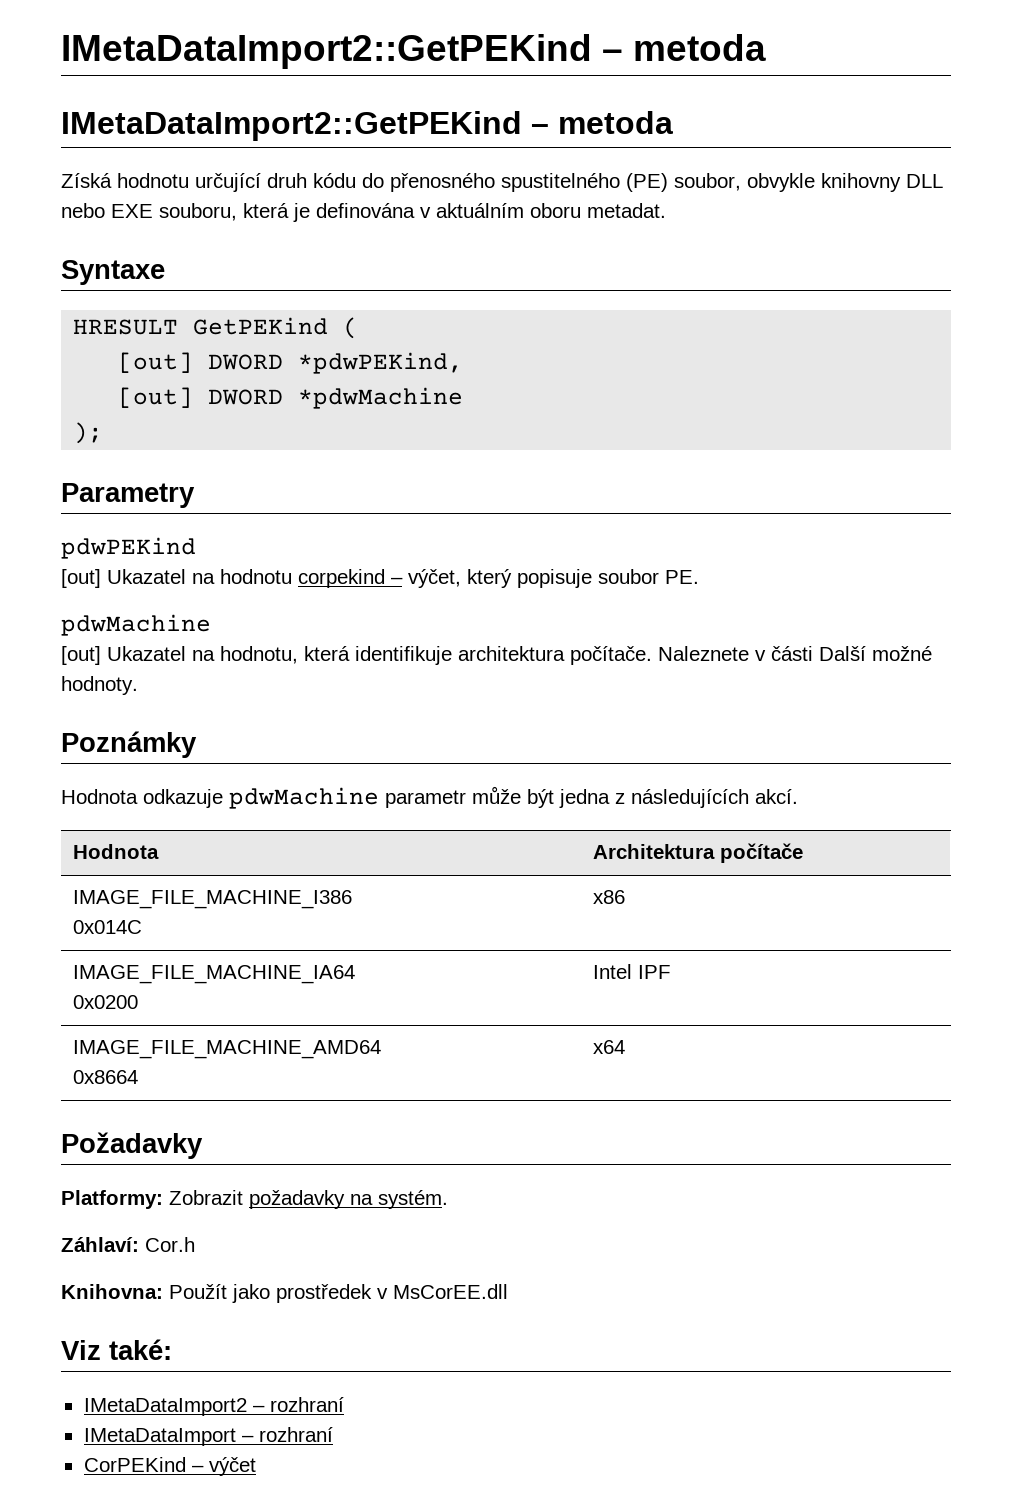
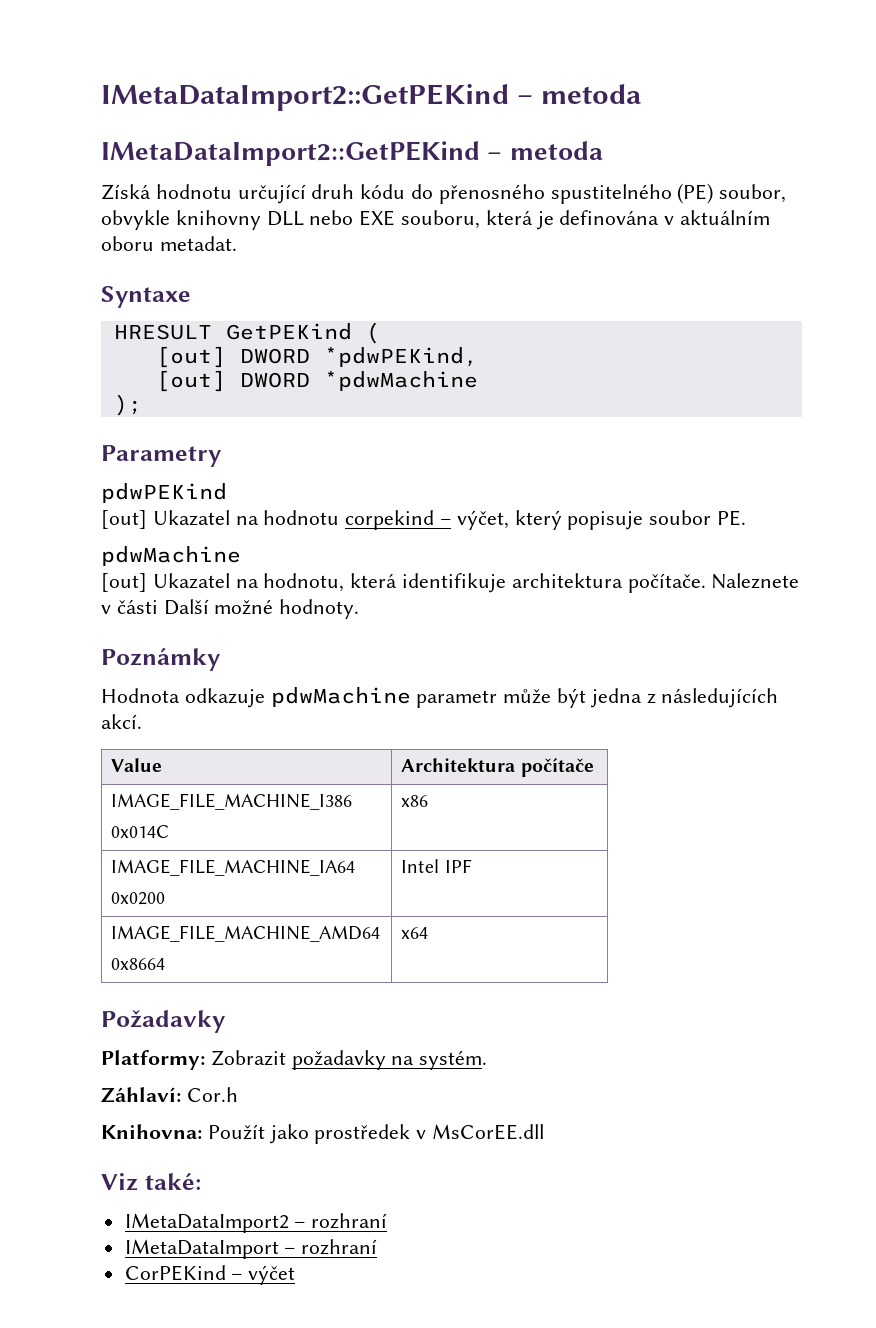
[72,844,159,859] Hodnota -> [111,758,163,772] Value

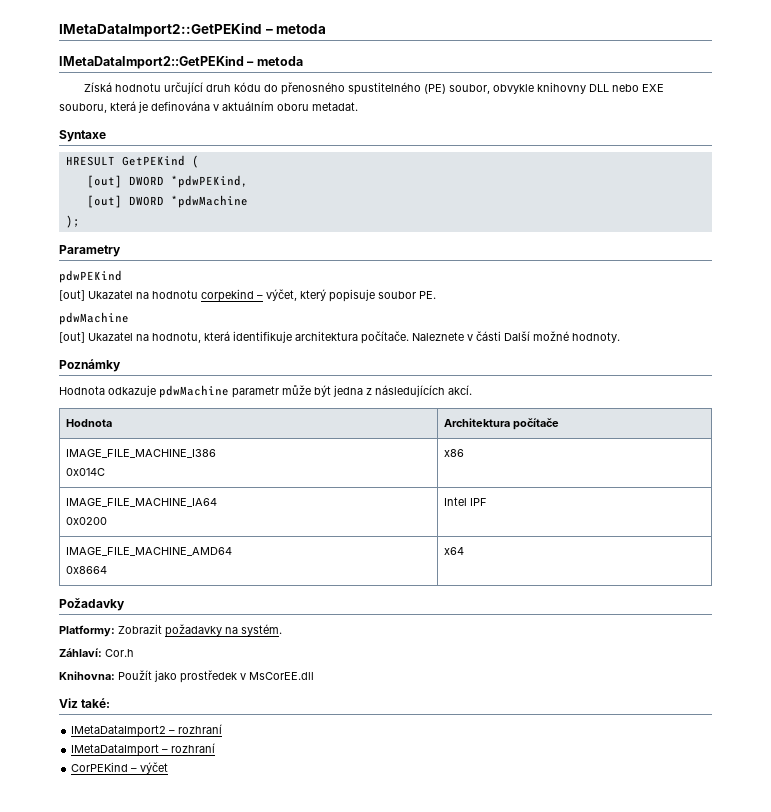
[111,758,163,772] Value -> [66,419,113,427] Hodnota

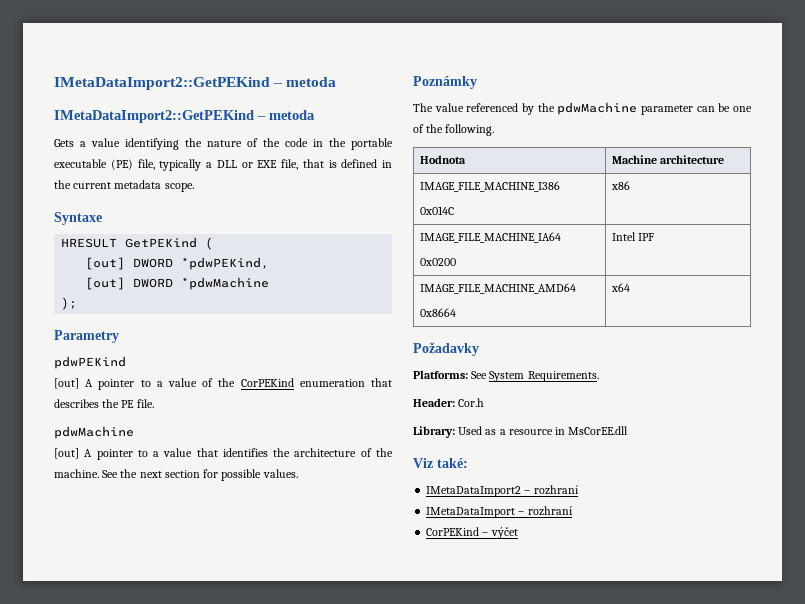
[84,82,665,95] [59,101,358,113] Získá hodnotu určující druh kódu do přenosného spustitelného (PE) soubor, obvykle knihovny DLL nebo EXE souboru, která je definována v aktuálním oboru metadat. -> [54,138,393,150] [54,159,392,171] [54,180,194,192] Gets a value identifying the nature of the code in the portable executable (PE) file, typically a DLL or EXE file, that is defined in the current metadata scope.
[88,289,436,302] [59,312,129,325] [59,331,620,344] [59,359,121,372] [59,385,472,398] Ukazatel na hodnotu corpekind – výčet, který popisuje soubor PE. // pdwMachine // [out] Ukazatel na hodnotu, která identifikuje architektura počítače. Naleznete v části Další možné hodnoty. // Poznámky // Hodnota odkazuje pdwMachine parametr může být jedna z následujících akcí. -> [85,378,392,390] [54,399,154,408] [54,426,134,439] [54,448,393,460] [54,469,298,481] [413,76,477,89] [413,102,752,115] [413,124,495,136] A pointer to a value of the CorPEKind enumeration that describes the PE file. // pdwMachine // [out] A pointer to a value that identifies the architecture of the machine. See the next section for possible values. // Poznámky // The value referenced by the pdwMachine parameter can be one of the following.
[444,418,560,430] Architektura počítače -> [611,155,724,164] Machine architecture
[59,624,282,637] [59,648,134,657] [59,670,246,683] Platformy: Zobrazit požadavky na systém. // Záhlaví: Cor.h // Knihovna: Použít jako prostředek v -> [413,370,599,382] [413,398,485,407] [413,426,566,438] Platforms: See System Requirements. // Header: Cor.h // Library: Used as a resource in

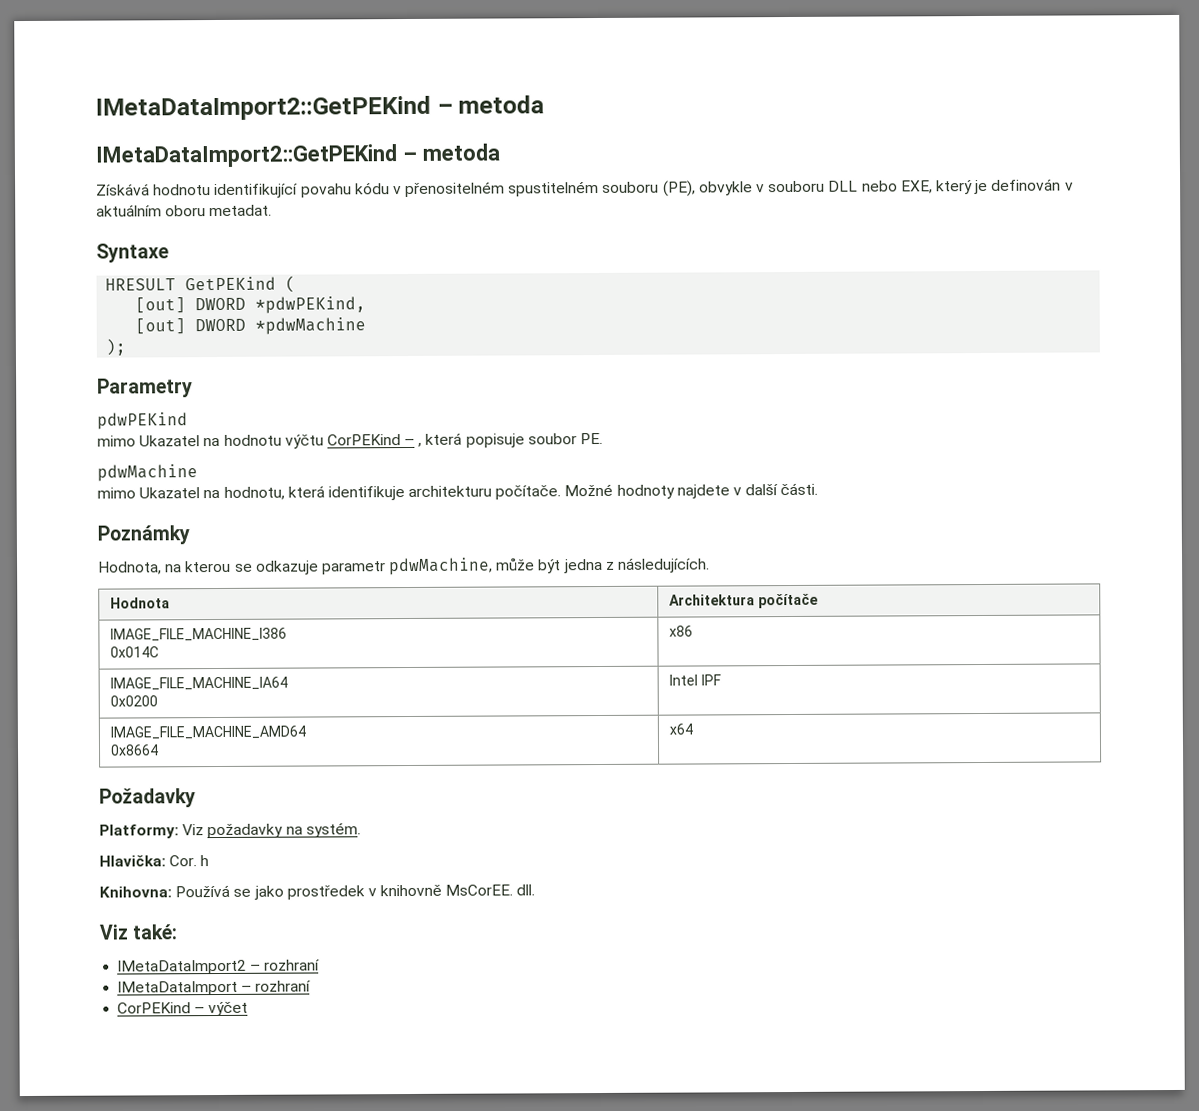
[54,138,393,150] [54,159,392,171] [54,180,194,192] Gets a value identifying the nature of the code in the portable executable (PE) file, typically a DLL or EXE file, that is defined in the current metadata scope. -> [96,178,1074,199] [96,204,273,217] Získává hodnotu identifikující povahu kódu v přenositelném spustitelném souboru (PE), obvykle v souboru DLL nebo EXE, který je definován v aktuálním oboru metadat.
[54,378,392,390] [54,399,154,408] [54,426,134,439] [54,448,393,460] [54,469,298,481] [413,76,477,89] [413,102,752,115] [413,124,495,136] [out] A pointer to a value of the CorPEKind enumeration that describes the PE file. // pdwMachine // [out] A pointer to a value that identifies the architecture of the machine. See the next section for possible values. // Poznámky // The value referenced by the pdwMachine parameter can be one of the following. -> [97,432,604,449] [97,464,198,482] [97,482,819,501] [97,525,190,545] [98,557,711,576] mimo Ukazatel na hodnotu výčtu CorPEKind – , která popisuje soubor PE. // pdwMachine // mimo Ukazatel na hodnotu, která identifikuje architekturu počítače. Možné hodnoty najdete v další části. // Poznámky // Hodnota, na kterou se odkazuje parametr pdwMachine, může být jedna z následujících.
[611,155,724,164] Machine architecture -> [669,593,818,609] Architektura počítače
[413,370,599,382] [413,398,485,407] [413,426,629,438] Platforms: See System Requirements. // Header: Cor.h // Library: Used as a resource in MsCorEE.dll -> [99,822,361,839] [99,854,210,867] [99,884,536,900] Platformy: Viz požadavky na systém. // Hlavička: Cor. h // Knihovna: Používá se jako prostředek v knihovně MsCorEE. dll.

